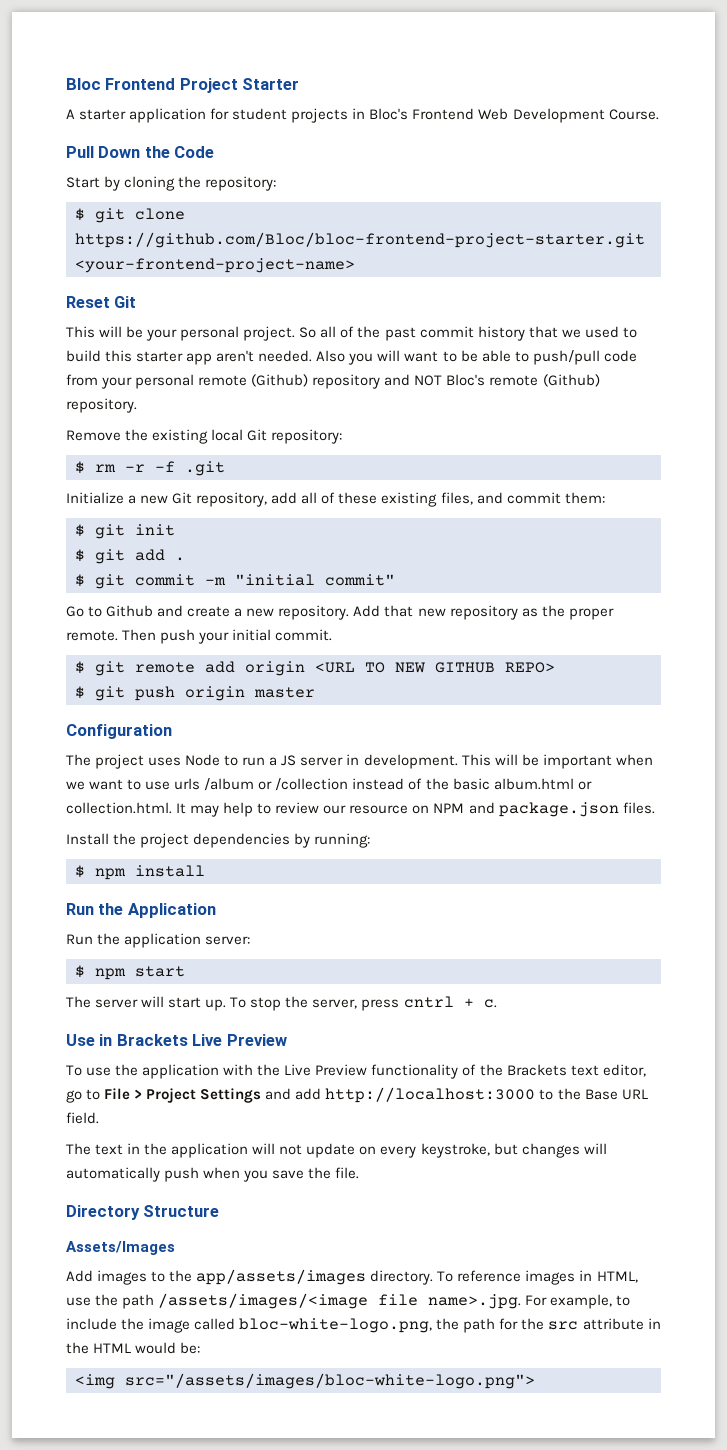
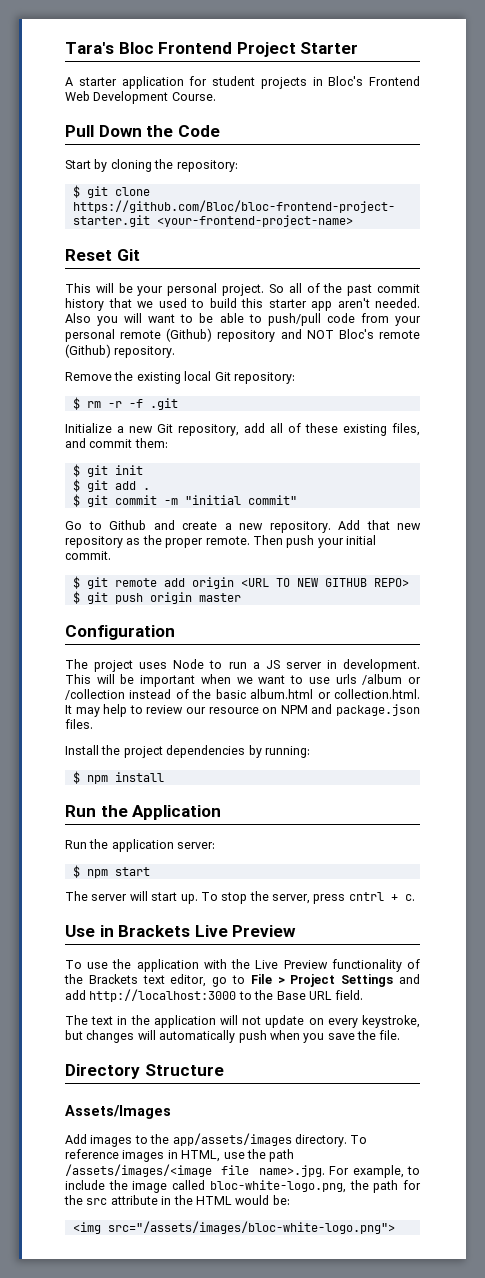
(66, 84) none -> [65,42,114,54] Tara's

